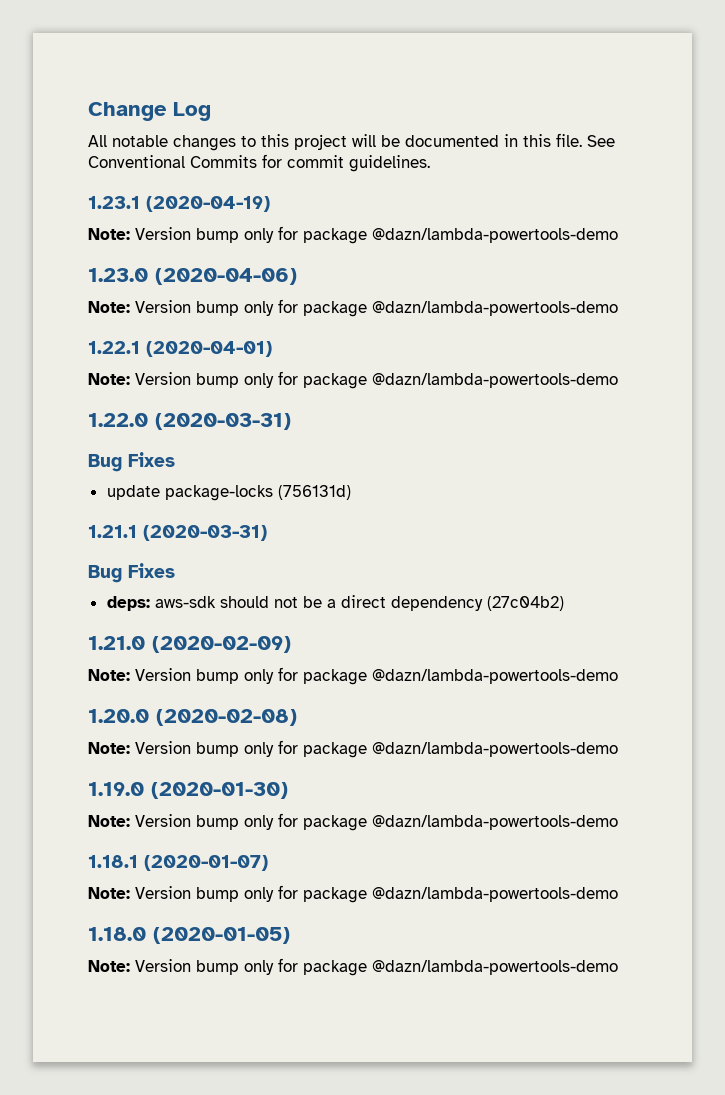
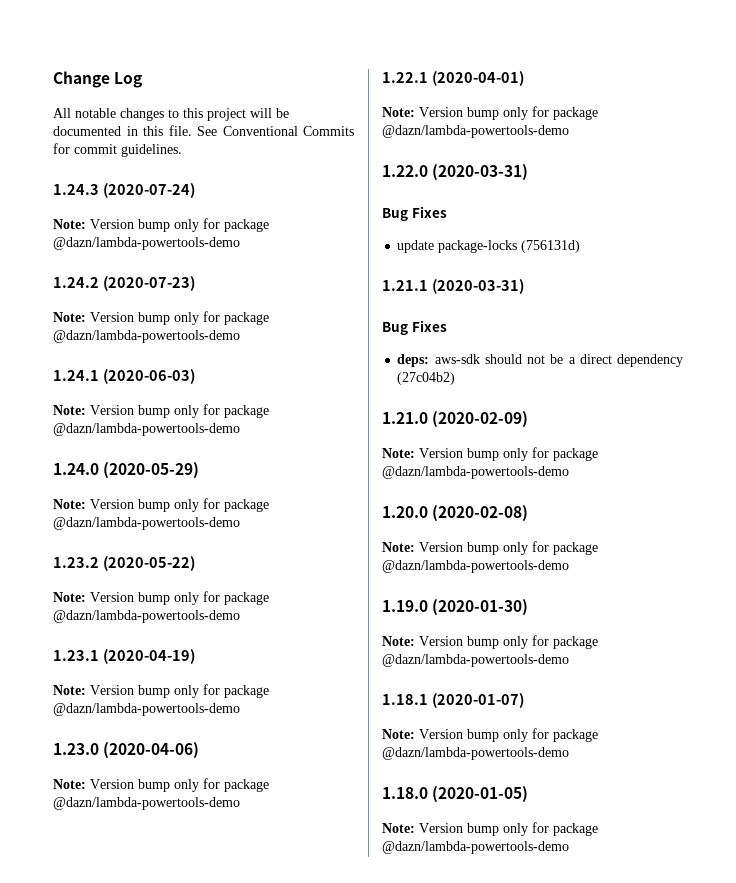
(430, 163) none -> [53,183,195,198] [53,218,269,232] [53,237,240,250] [53,276,195,291] [53,311,269,325] [53,330,240,343] [53,369,195,384] [53,404,269,418] [53,423,240,436] [53,462,200,479] [53,498,269,512] [53,517,240,530] [53,556,195,571] [53,591,269,605] [53,610,240,623] // 1.24.3 (2020-07-24) // Note: Version bump only for package @dazn/lambda-powertools-demo // 1.24.2 (2020-07-23) // Note: Version bump only for package @dazn/lambda-powertools-demo // 1.24.1 (2020-06-03) // Note: Version bump only for package @dazn/lambda-powertools-demo // 1.24.0 (2020-05-29) // Note: Version bump only for package @dazn/lambda-powertools-demo // 1.23.2 (2020-05-22) // Note: Version bump only for package @dazn/lambda-powertools-demo

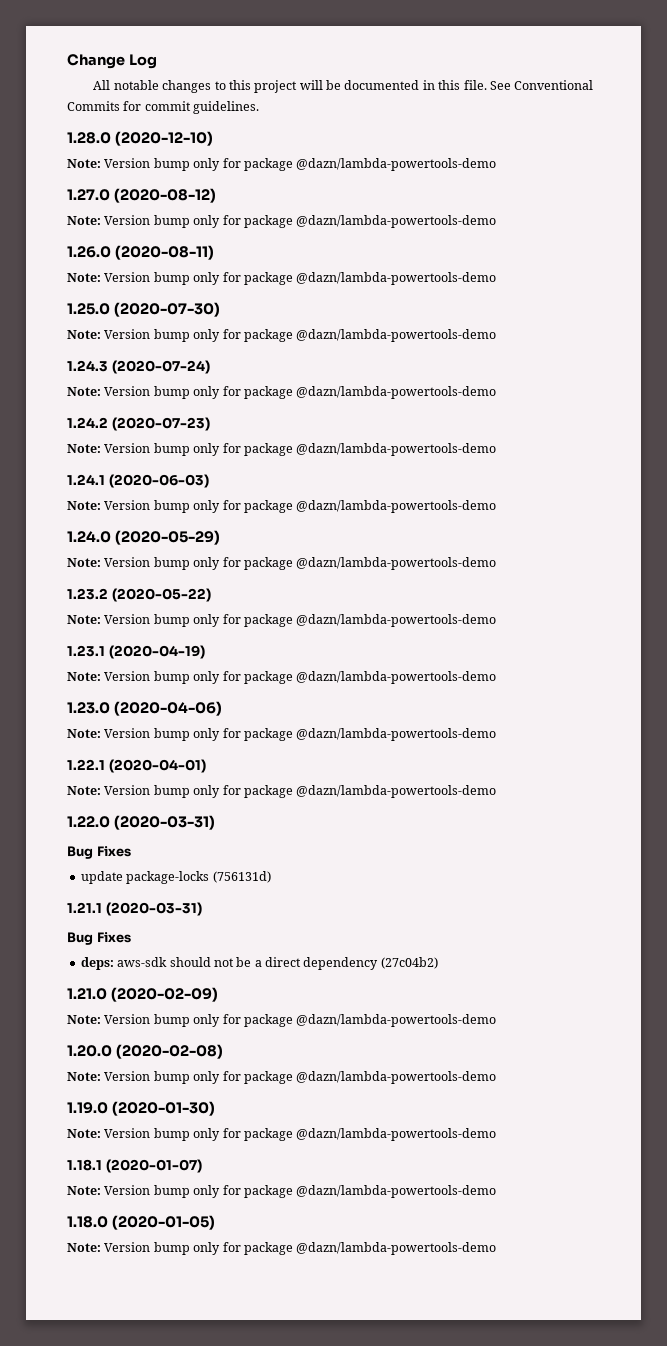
(182, 150) none -> [67,131,213,146] [67,158,497,171] [67,188,216,203] [67,215,497,228] [67,245,214,260] [67,272,497,285] [67,302,220,317] [67,329,497,342] // 1.28.0 (2020-12-10) // Note: Version bump only for package @dazn/lambda-powertools-demo // 1.27.0 (2020-08-12) // Note: Version bump only for package @dazn/lambda-powertools-demo // 1.26.0 (2020-08-11) // Note: Version bump only for package @dazn/lambda-powertools-demo // 1.25.0 (2020-07-30) // Note: Version bump only for package @dazn/lambda-powertools-demo

